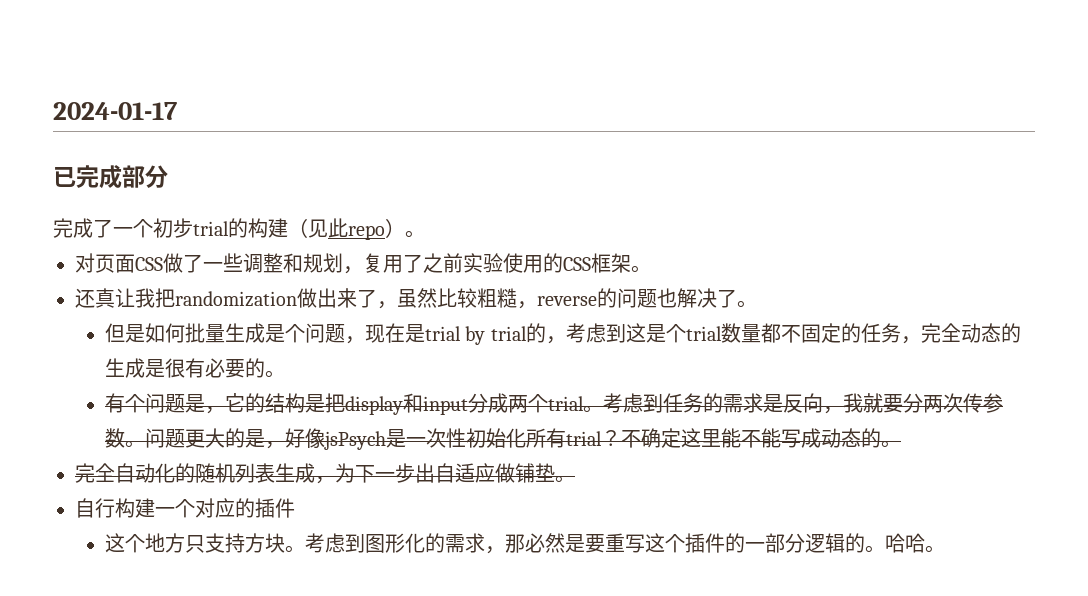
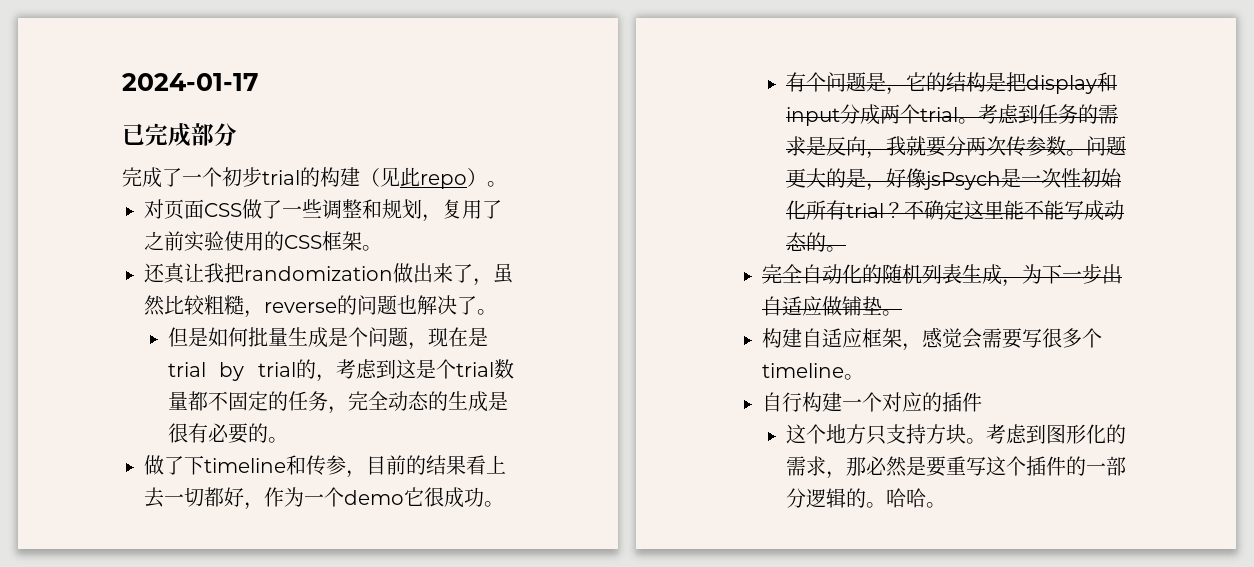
(286, 374) none -> [144,455,506,478] [144,487,504,510] // 做了下timeline和传参，目前的结果看上去一切都好，作为一个demo它很成功。
(575, 479) none -> [762,327,1102,351] [762,363,864,380] // 构建自适应框架，感觉会需要写很多个timeline。

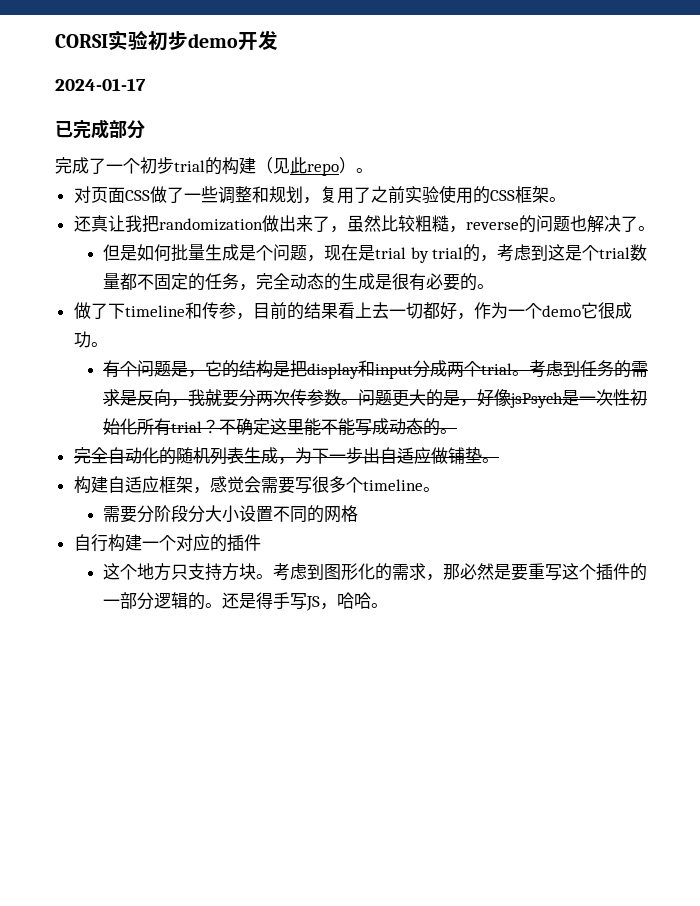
(122, 82) none -> [55,30,278,51] CORSI实验初步demo开发 //
(864, 377) none -> [103,505,359,523] // 需要分阶段分大小设置不同的网格
(886, 505) none -> [222,592,338,611] 还是得手写JS，

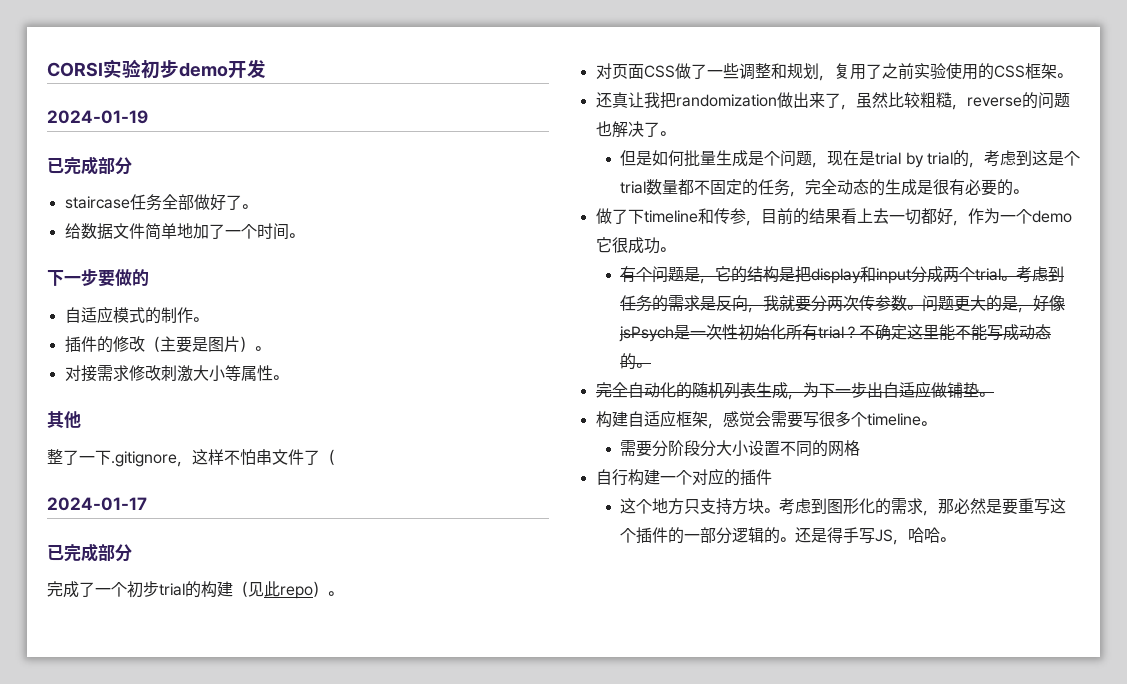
(278, 40) none -> [47,110,148,124] [47,156,132,175] [64,194,257,211] [64,223,304,240] [47,269,149,287] [64,306,208,324] [64,336,270,353] [64,365,288,382] [47,411,81,429] [47,449,335,467] // 2024-01-19 // 已完成部分 // staircase任务全部做好了。 // 给数据文件简单地加了一个时间。 // 下一步要做的 // 自适应模式的制作。 // 插件的修改（主要是图片）。 // 对接需求修改刺激大小等属性。 // 其他 // 整了一下.gitignore，这样不怕串文件了（

